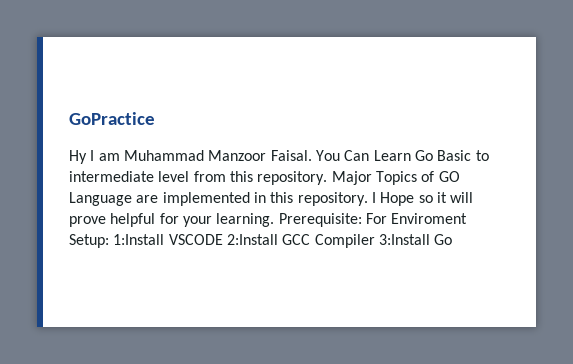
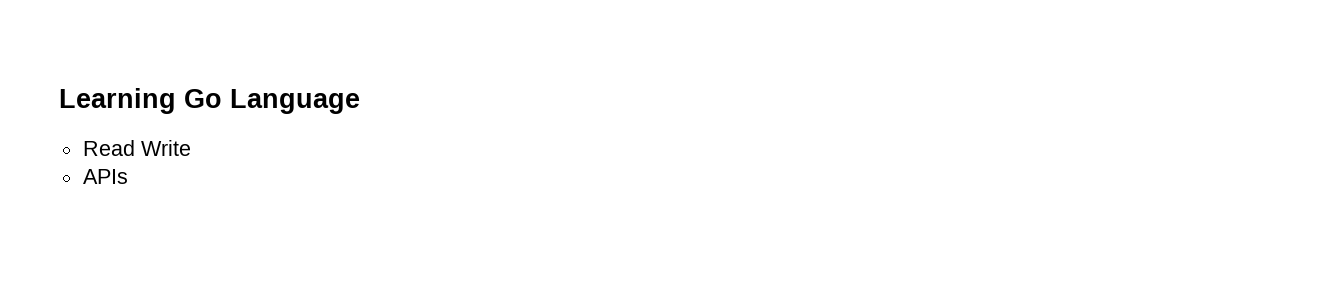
[69,112,155,125] [69,150,489,164] [69,171,460,185] [69,192,474,206] [69,213,468,227] [69,234,453,248] GoPractice // Hy I am Muhammad Manzoor Faisal. You Can Learn Go Basic to intermediate level from this repository. Major Topics of GO Language are implemented in this repository. I Hope so it will prove helpful for your learning. Prerequisite: For Enviroment Setup: 1:Install VSCODE 2:Install GCC Compiler 3:Install Go -> [59,88,360,114] [82,140,191,156] [82,169,128,184] Learning Go Language // Read Write // APIs

